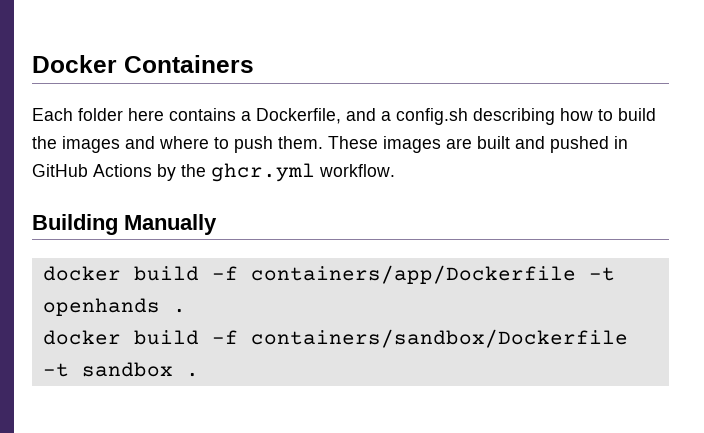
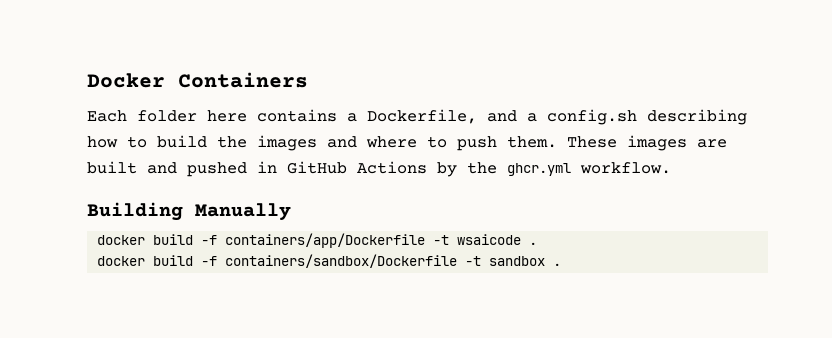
[42,298,160,316] openhands -> [457,234,522,245] wsaicode

